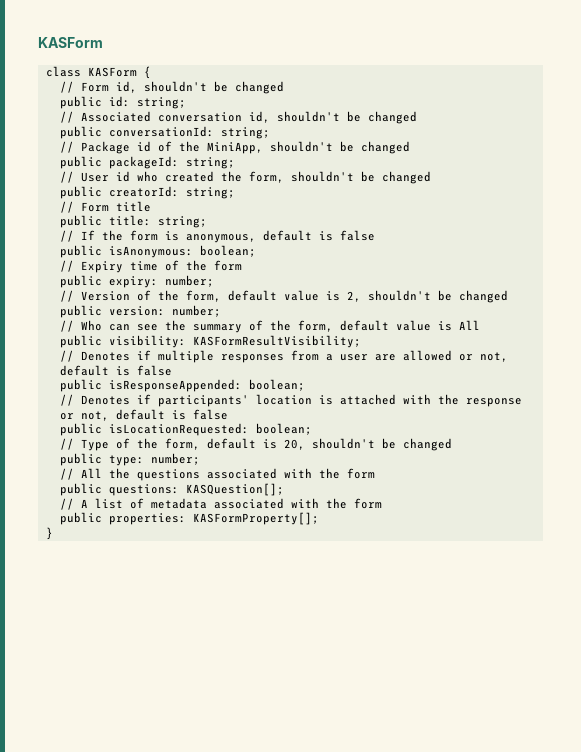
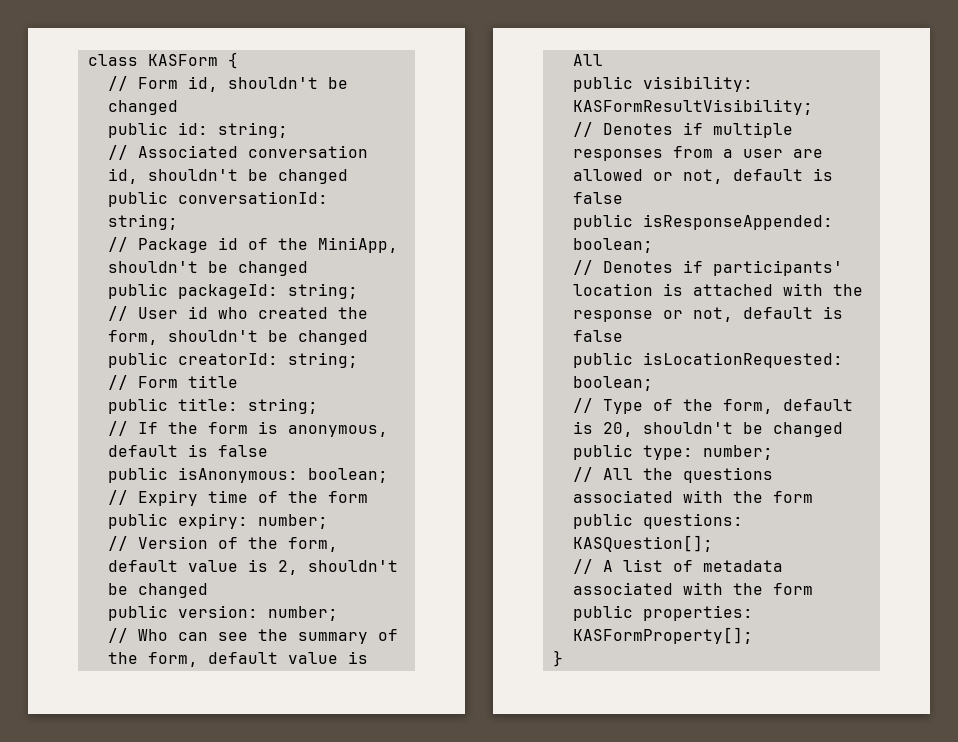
[38,37,103,48] KASForm // -> (87, 60) none

